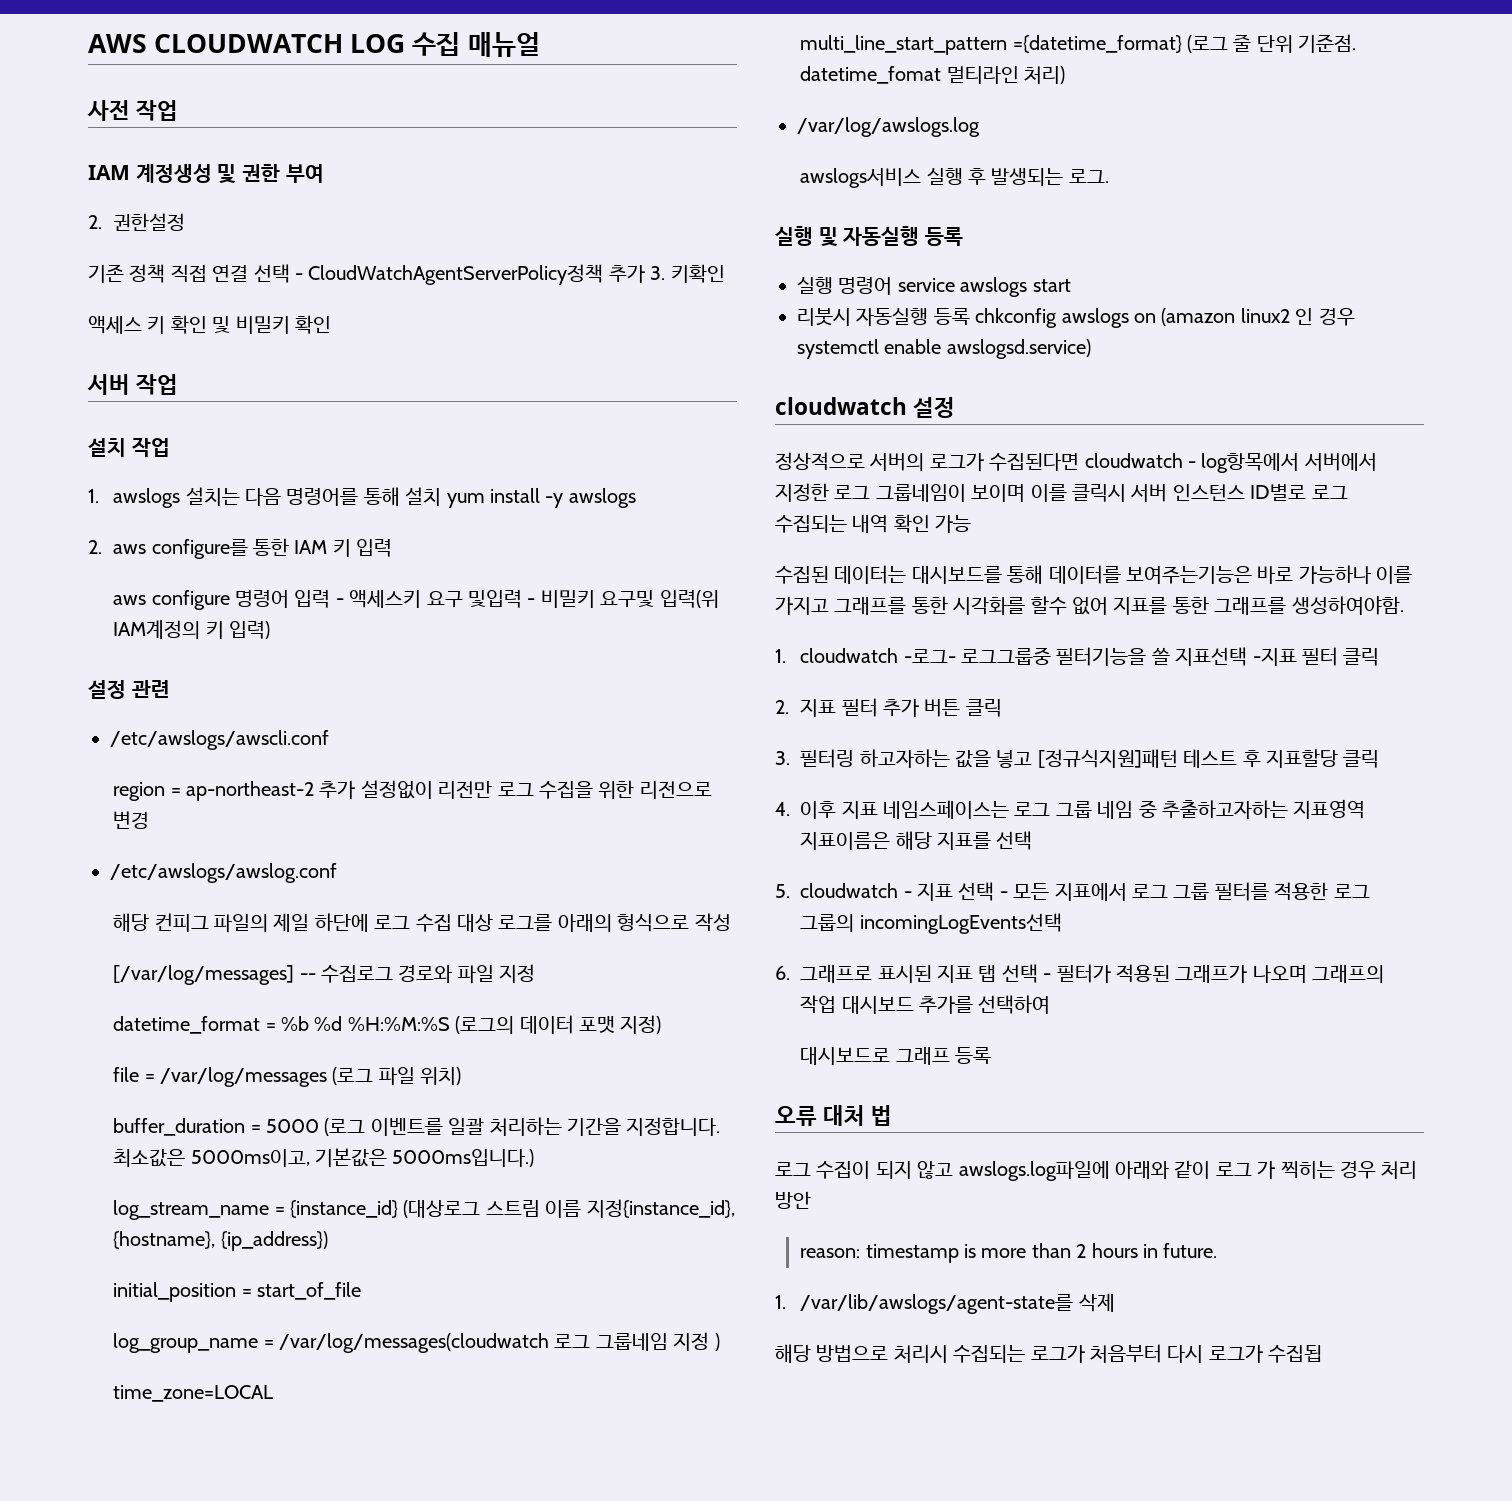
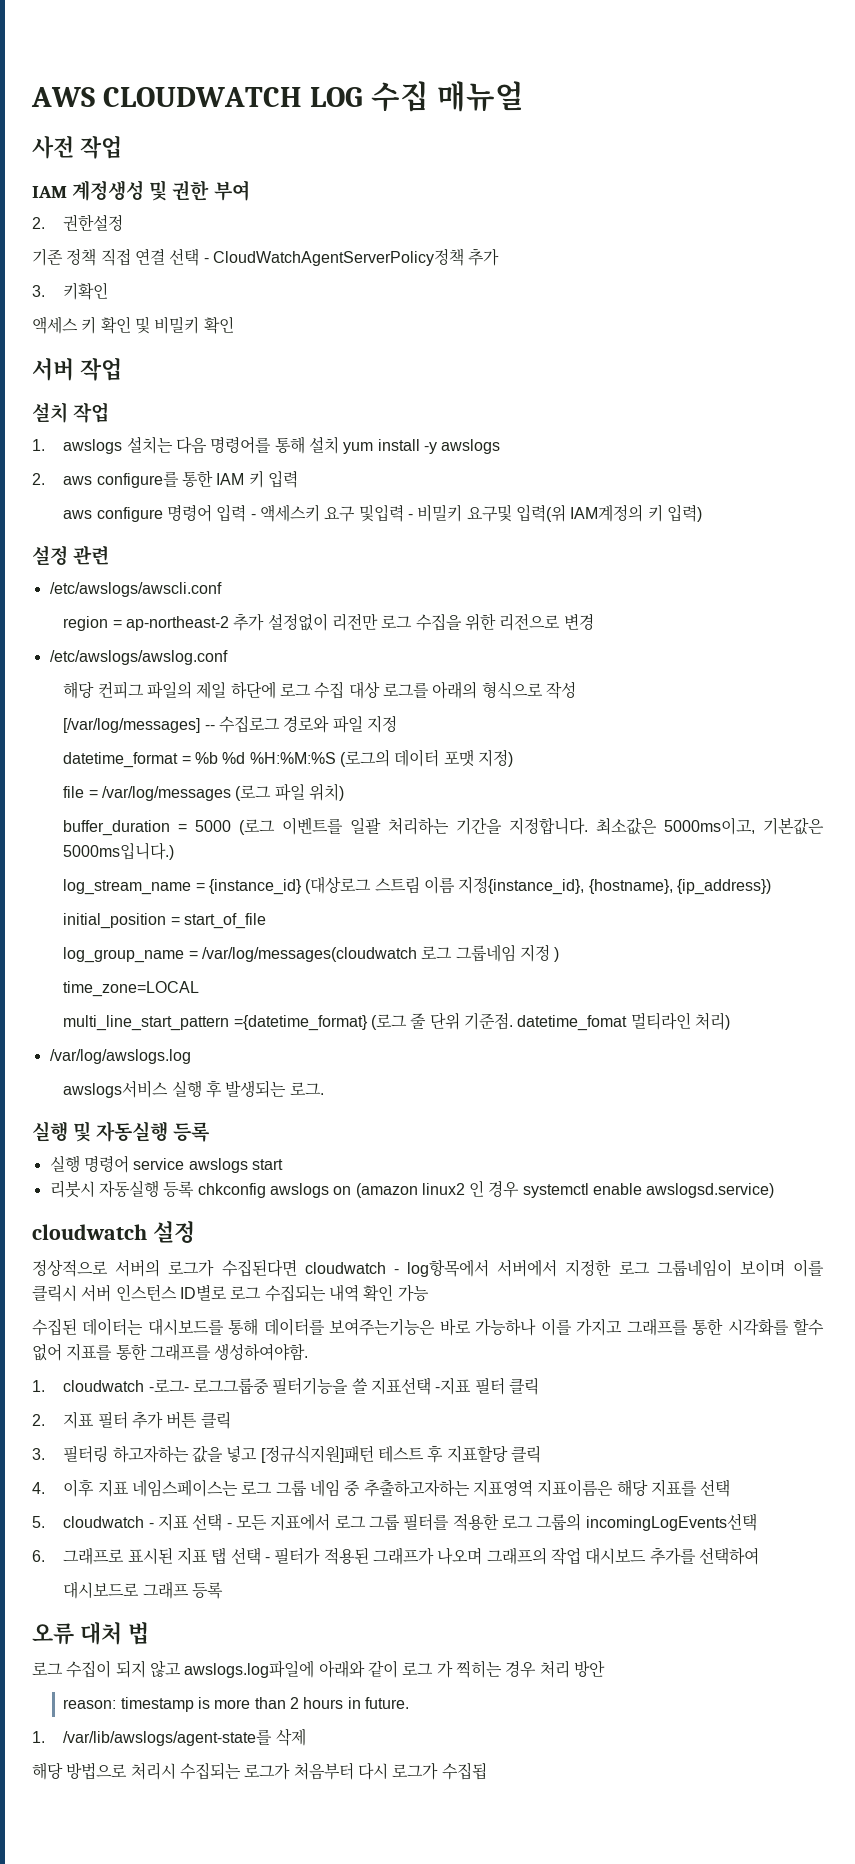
(645, 274) none -> (500, 257) //

